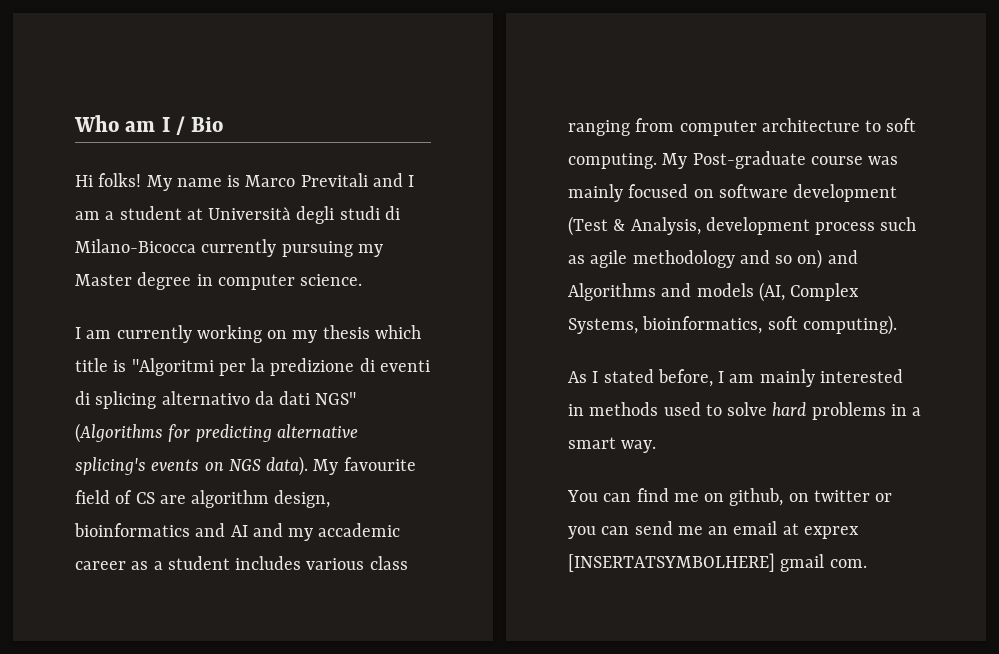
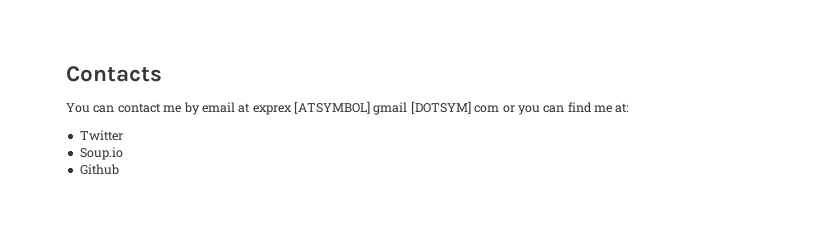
[74,115,224,135] [75,173,415,191] [75,206,400,224] [75,239,383,257] [75,272,363,290] [75,325,421,343] [75,358,430,376] [75,391,357,409] [75,423,358,443] [75,456,416,476] [75,490,331,508] [74,523,401,541] [75,556,408,570] [568,118,917,136] [568,151,899,169] [568,184,898,202] [568,216,917,236] [568,249,858,269] [568,282,860,302] [568,315,897,335] [568,369,903,387] [568,402,922,420] [568,437,657,453] [567,488,893,506] [568,521,859,539] [568,553,867,572] Who am I / Bio // Hi folks! My name is Marco Previtali and I am a student at Università degli studi di Milano-Bicocca currently pursuing my Master degree in computer science. // I am currently working on my thesis which title is "Algoritmi per la predizione di eventi di splicing alternativo da dati NGS" (Algorithms for predicting alternative splicing's events on NGS data). My favourite field of CS are algorithm design, bioinformatics and AI and my accademic career as a student includes various class ranging from computer architecture to soft computing. My Post-graduate course was mainly focused on software development (Test & Analysis, development process such as agile methodology and so on) and Algorithms and models (AI, Complex Systems, bioinformatics, soft computing). // As I stated before, I am mainly interested in methods used to solve hard problems in a smart way. // You can find me on github, on twitter or you can send me an email at exprex [INSERTATSYMBOLHERE] gmail com. -> [66,66,162,82] [66,101,630,115] [79,130,123,141] [79,147,123,160] [79,164,119,175] Contacts // You can contact me by email at exprex [ATSYMBOL] gmail [DOTSYM] com or you can find me at: // Twitter // Soup.io // Github

